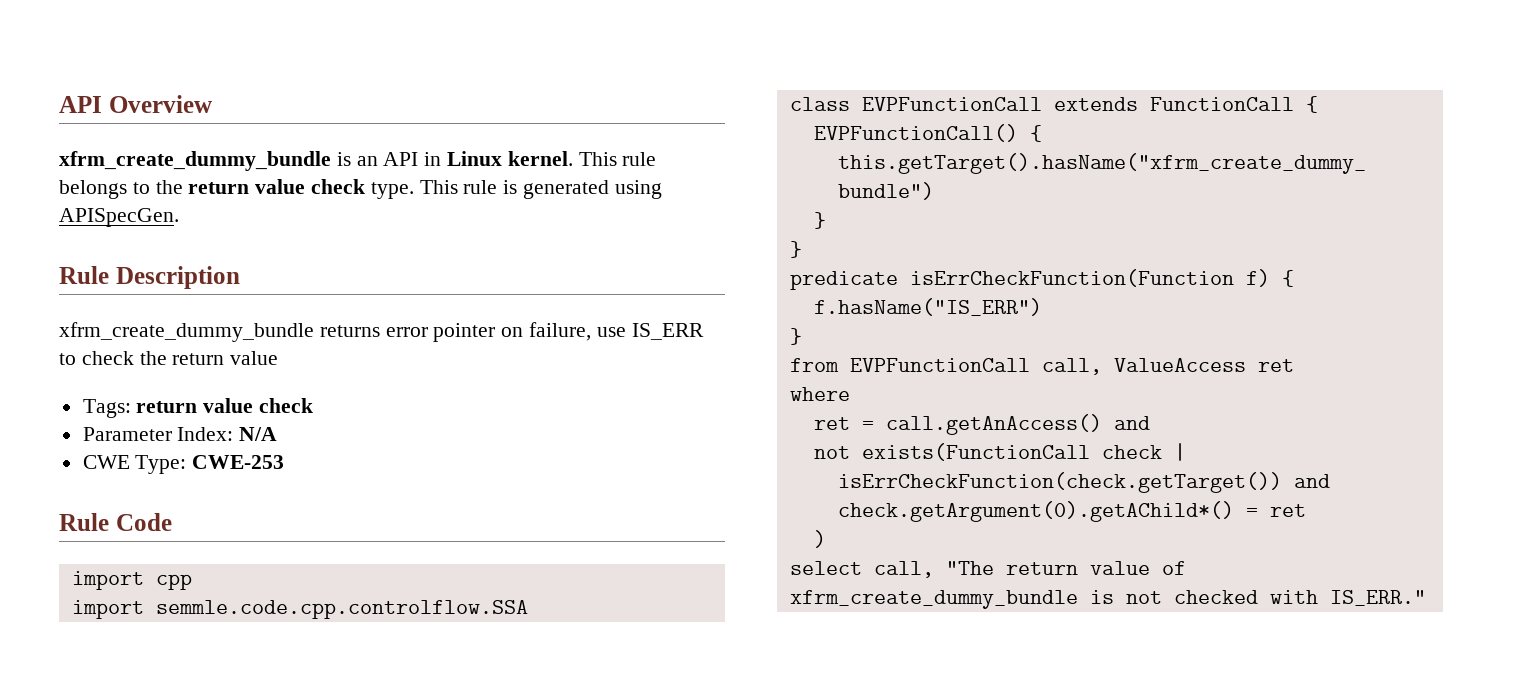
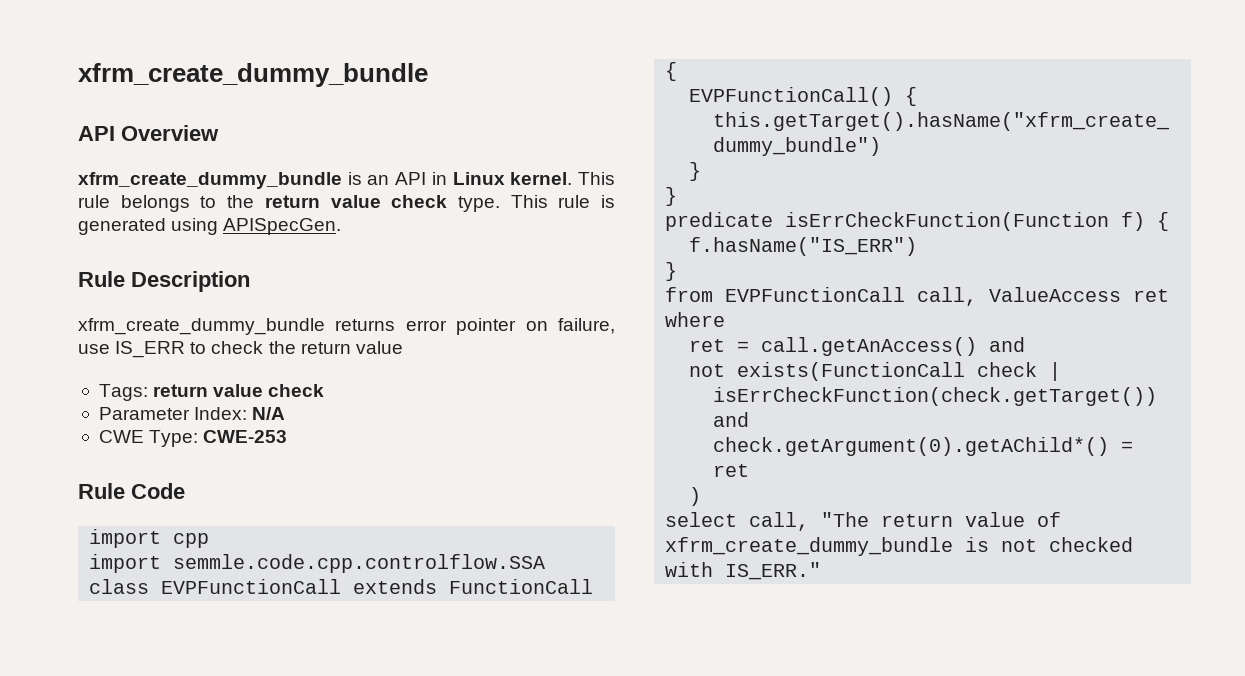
(59, 104) none -> [78,63,428,87] xfrm_create_dummy_bundle //

